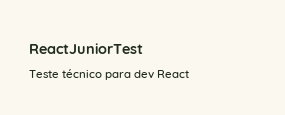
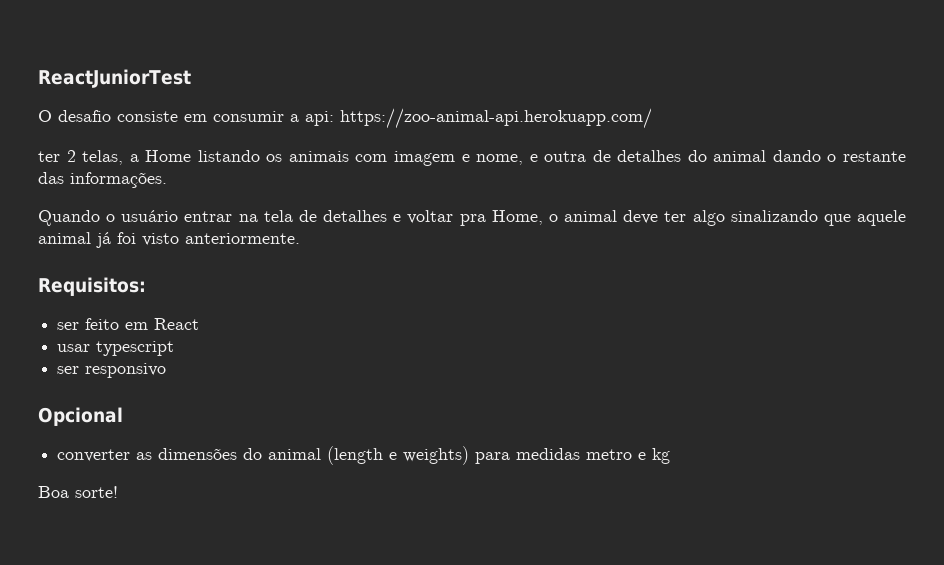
[29,69,190,80] Teste técnico para dev React -> [38,108,652,129] [38,150,906,166] [38,172,167,188] [38,210,906,226] [38,232,300,248] [38,277,146,296] [57,318,200,330] [57,341,175,356] [57,363,167,378] [38,407,123,426] [57,446,671,465] [38,486,118,498] O desafio consiste em consumir a api: https://zoo-animal-api.herokuapp.com/ // ter 2 telas, a Home listando os animais com imagem e nome, e outra de detalhes do animal dando o restante das informações. // Quando o usuário entrar na tela de detalhes e voltar pra Home, o animal deve ter algo sinalizando que aquele animal já foi visto anteriormente. // Requisitos: // ser feito em React // usar typescript // ser responsivo // Opcional // converter as dimensões do animal (length e weights) para medidas metro e kg // Boa sorte!

